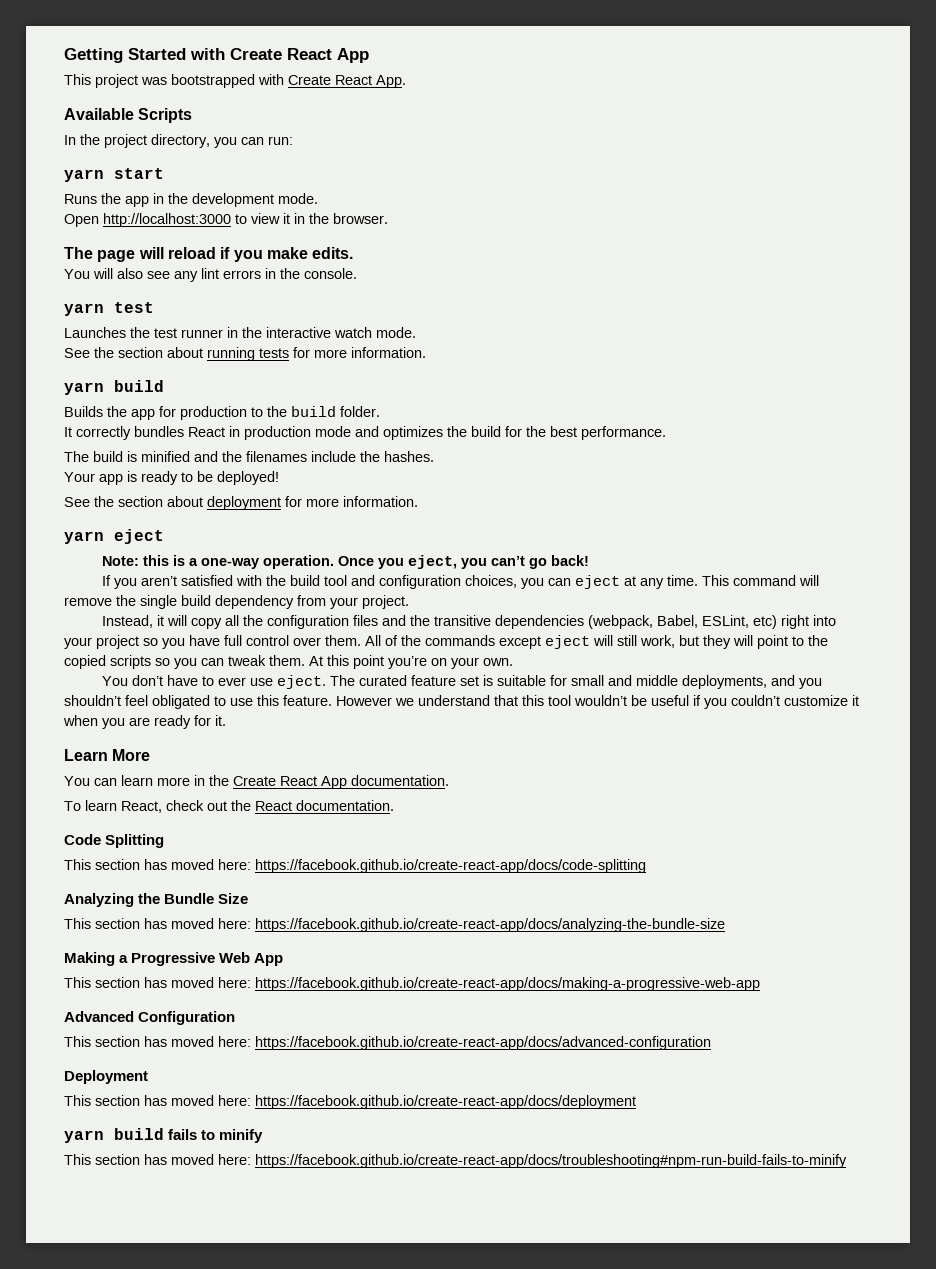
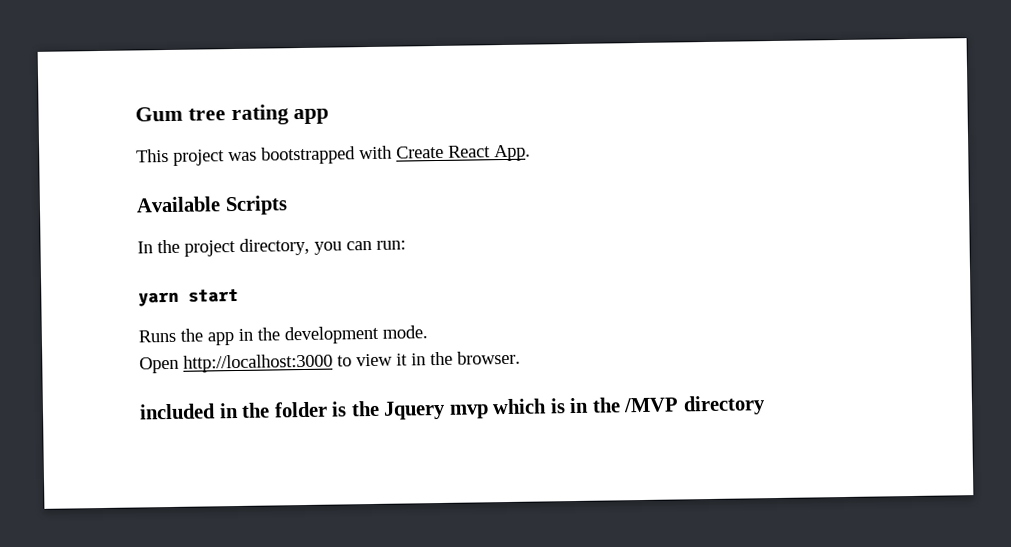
[64,48,369,63] Getting Started with Create React App -> [135,104,330,126] Gum tree rating app
[64,247,354,262] [64,268,357,282] [64,302,154,316] [64,327,416,338] [64,347,426,361] [64,380,164,395] [64,406,380,420] [64,426,666,440] [64,451,434,462] [64,471,279,485] [64,496,418,510] [64,529,164,544] [101,555,589,569] [101,575,819,589] [64,595,409,609] [101,615,836,629] [64,635,828,649] [64,655,513,669] [101,675,822,689] [64,695,859,709] [63,715,226,729] [64,749,151,761] [64,775,449,789] [64,800,394,813] [64,834,165,848] [64,859,646,873] [64,893,249,907] [64,918,725,932] [64,952,284,966] [64,977,760,991] [64,1011,236,1025] [64,1036,711,1050] [64,1070,148,1084] [64,1095,636,1109] [64,1128,264,1143] [64,1154,847,1168] The page will reload if you make edits. // You will also see any lint errors in the console. // yarn test // Launches the test runner in the interactive watch mode. // See the section about running tests for more information. // yarn build // Builds the app for production to the build folder. // It correctly bundles React in production mode and optimizes the build for the best performance. // The build is minified and the filenames include the hashes. // Your app is ready to be deployed! // See the section about deployment for more information. // yarn eject // Note: this is a one-way operation. Once you eject, you can’t go back! // If you aren’t satisfied with the build tool and configuration choices, you can eject at any time. This command will remove the single build dependency from your project. // Instead, it will copy all the configuration files and the transitive dependencies (webpack, Babel, ESLint, etc) right into your project so you have full control over them. All of the commands except eject will still work, but they will point to the copied scripts so you can tweak them. At this point you’re on your own. // You don’t have to ever use eject. The curated feature set is suitable for small and middle deployments, and you shouldn’t feel obligated to use this feature. However we understand that this tool wouldn’t be useful if you couldn’t customize it when you are ready for it. // Learn More // You can learn more in the Create React App documentation. // To learn React, check out the React documentation. // Code Splitting // This section has moved here: https://facebook.github.io/create-react-app/docs/code-splitting // Analyzing the Bundle Size // This section has moved here: https://facebook.github.io/create-react-app/docs/analyzing-the-bundle-size // Making a Progressive Web App // This section has moved here: https://facebook.github.io/create-react-app/docs/making-a-progressive-web-app // Advanced Configuration // This section has moved here: https://facebook.github.io/create-react-app/docs/advanced-configuration // Deployment // This section has moved here: https://facebook.github.io/create-react-app/docs/deployment // yarn build fails to minify // This section has moved here: https://facebook.github.io/create-react-app/docs/troubleshooting#npm-run-build-fails-to-minify -> [139,395,766,420] included in the folder is the Jquery mvp which is in the /MVP directory

